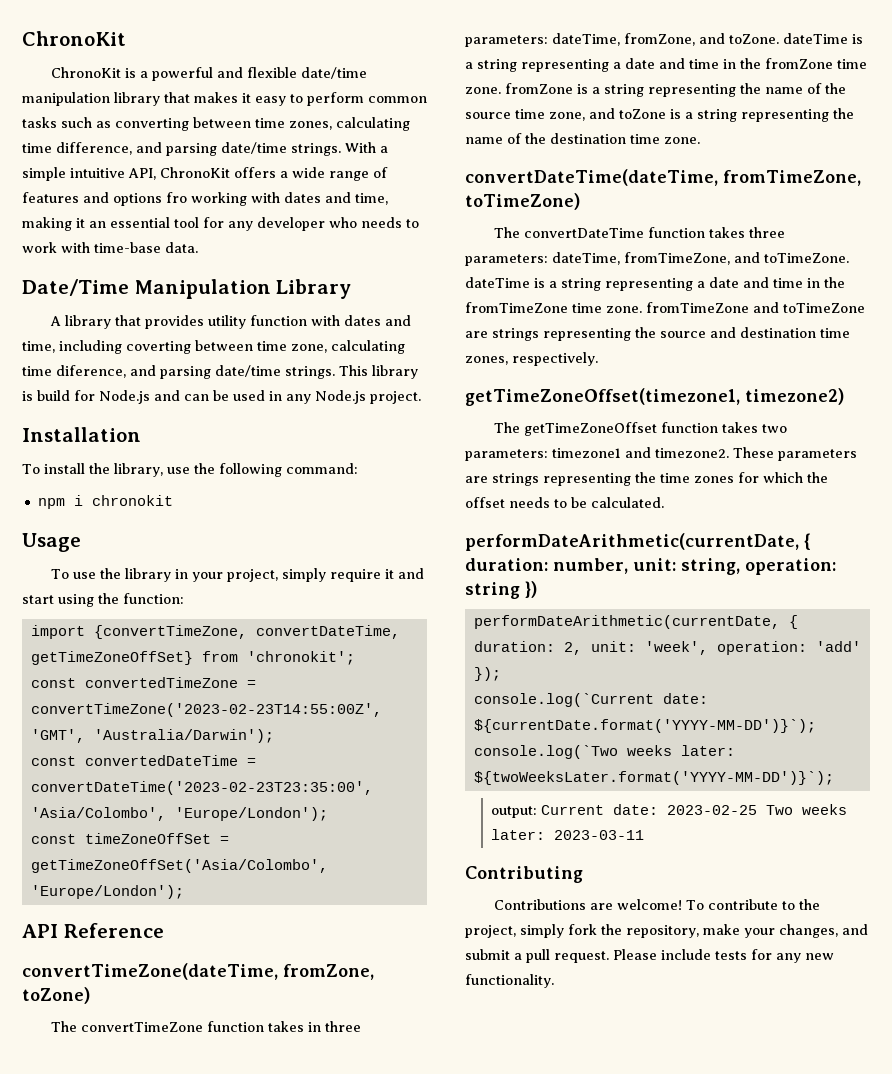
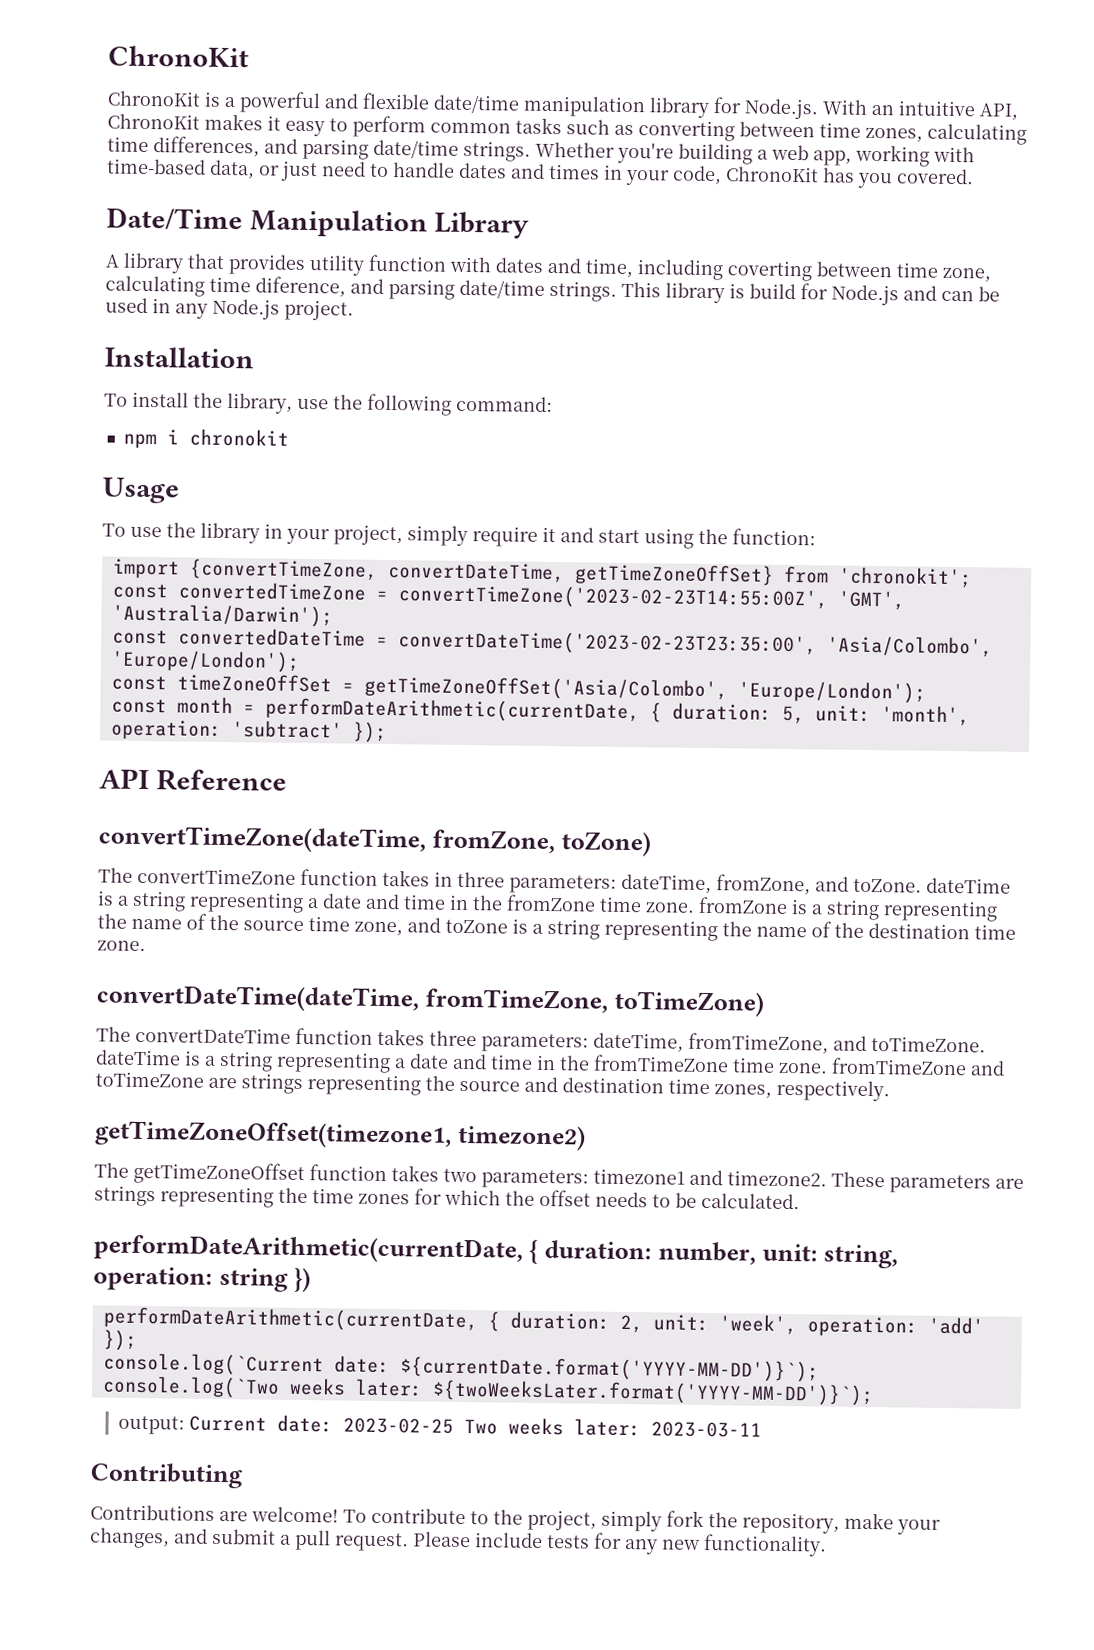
[164,92,190,103] that -> [713,97,1018,121] [107,113,200,130] for Node.js. With an intuitive API, ChronoKit
[56,142,388,156] [22,167,388,181] [22,192,388,206] [22,217,419,231] [22,242,198,253] difference, and parsing date/time strings. With a simple intuitive API, ChronoKit offers a wide range of features and options fro working with dates and time, making it an essential tool for any developer who needs to work with time-base data. -> [153,136,975,167] [107,158,974,189] differences, and parsing date/time strings. Whether you're building a web app, working with time-based data, or just need to handle dates and times in your code, ChronoKit has you covered.
(184, 892) none -> [110,696,970,727] [110,719,387,743] // const month = performDateArithmetic(currentDate, { duration: 5, unit: 'month', operation: 'subtract' });

